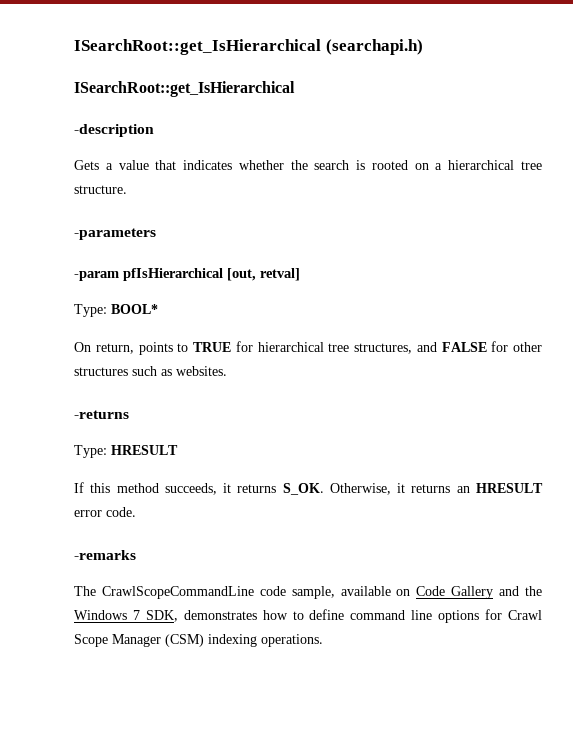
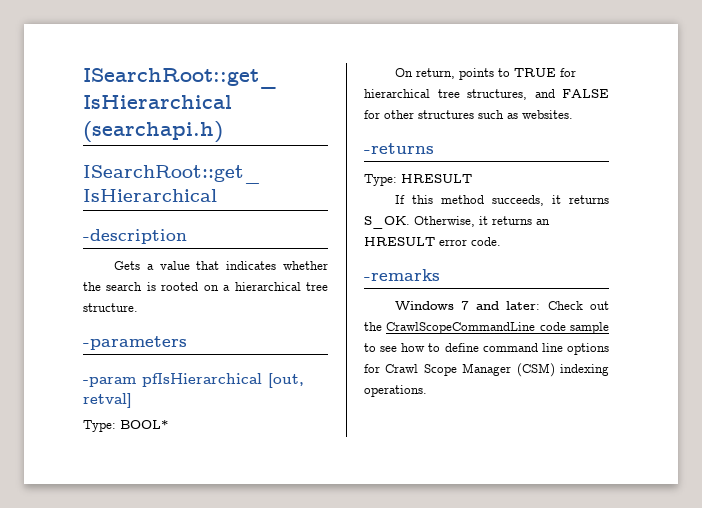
[74,586,543,599] [74,610,257,622] The CrawlScopeCommandLine code sample, available on Code Gallery and the Windows 7 SDK, demonstrates -> [395,301,609,310] [364,322,609,334] [364,343,398,352] Windows 7 and later: Check out the CrawlScopeCommandLine code sample to see

